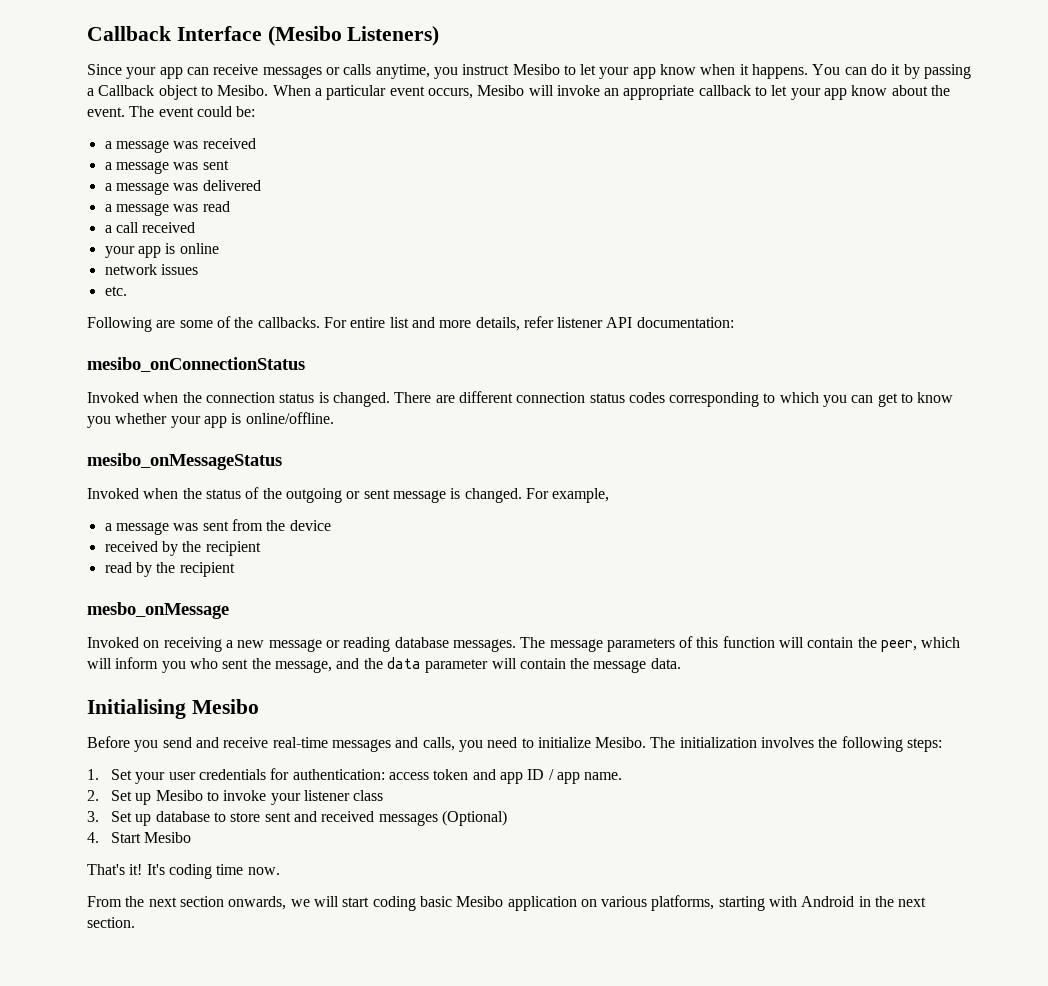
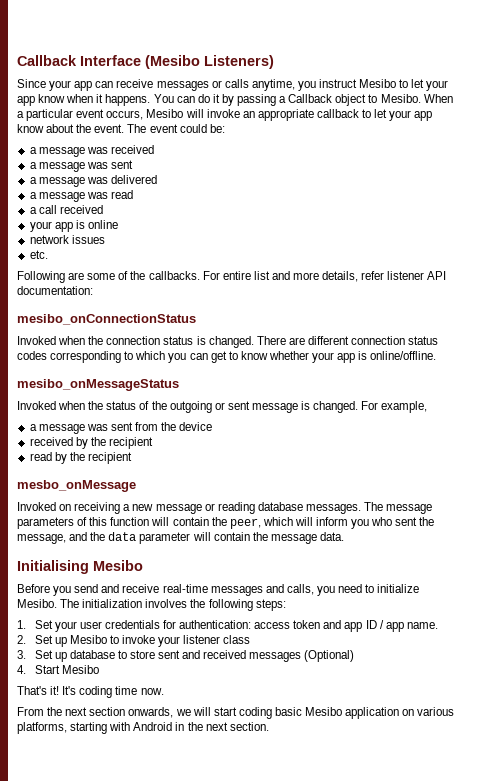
[87,416,111,428] you -> (268, 355) none

